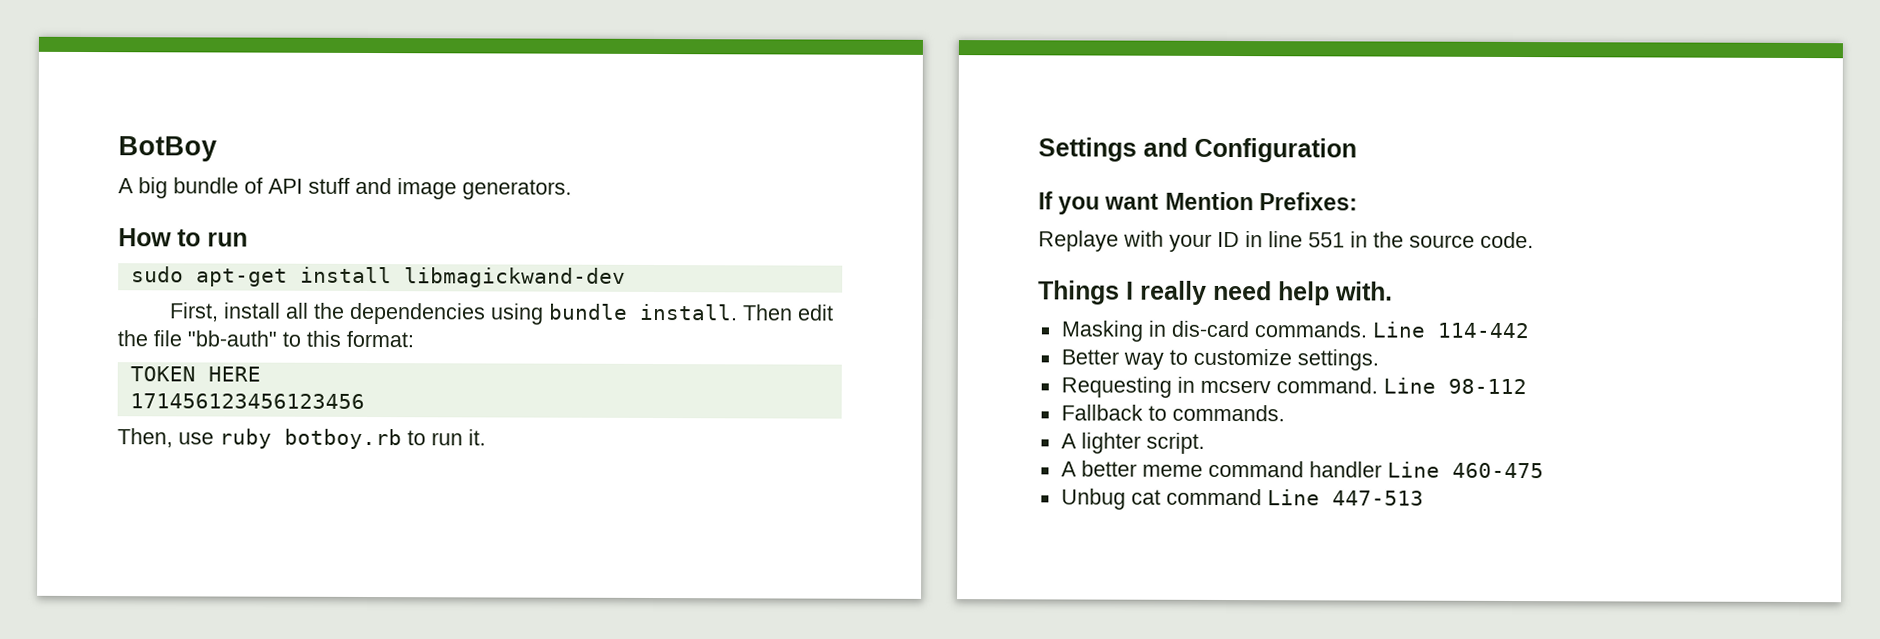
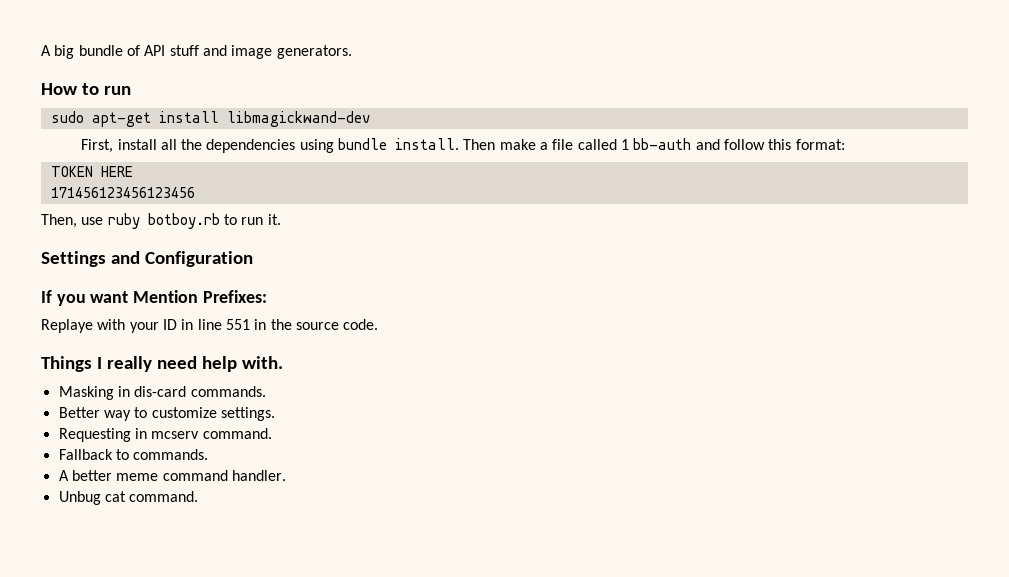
[118,136,217,162] BotBoy // -> (41, 50) none
[796,304,834,321] [117,330,301,347] edit the file "bb-auth" to -> [499,138,766,150] make a file called 1 bb-auth and follow
[1371,321,1529,339] Line 114-442 -> (266, 391) none
[1382,377,1527,395] Line 98-112 -> (272, 433) none
[1060,432,1205,454] // A lighter script. -> (209, 454) none
[1308,461,1544,479] handler Line 460-475 -> [231,470,286,481] handler.
[1165,488,1424,506] command Line 447-513 -> [129,491,199,502] command.

